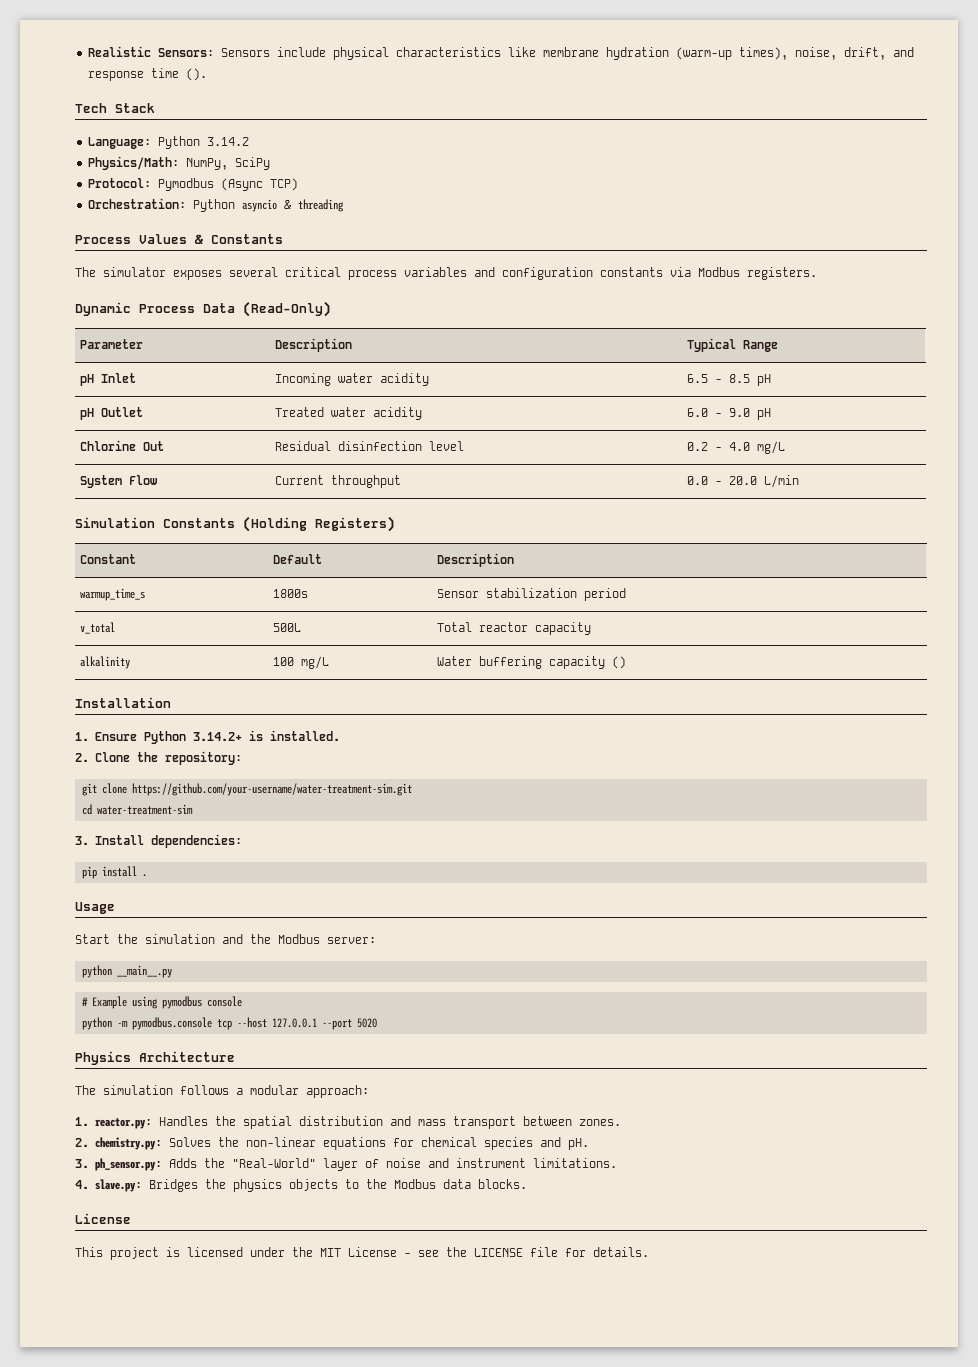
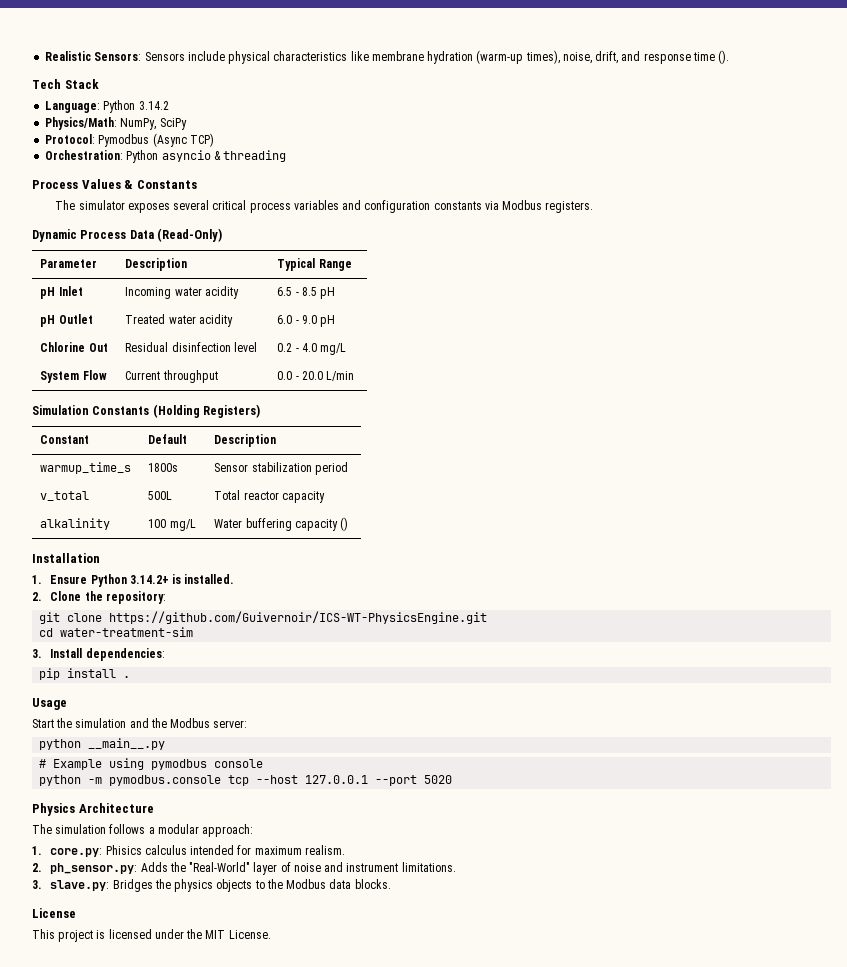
[132,783,413,796] https://github.com/your-username/water-treatment-sim.git -> [109,611,488,624] https://github.com/Guivernoir/ICS-WT-PhysicsEngine.git
[95,1116,621,1129] [75,1137,589,1150] [75,1159,89,1168] reactor.py: Handles the spatial distribution and mass transport between zones. // 2. chemistry.py: Solves the non-linear equations for chemical species and pH. // 3. -> [50,845,345,857] [32,863,42,872] core.py: Phisics calculus intended for maximum realism. // 2.
[75,1180,89,1189] 4. -> [32,880,42,889] 3.
[348,1247,649,1257] License - see the LICENSE file for details. -> [228,930,271,939] License.

